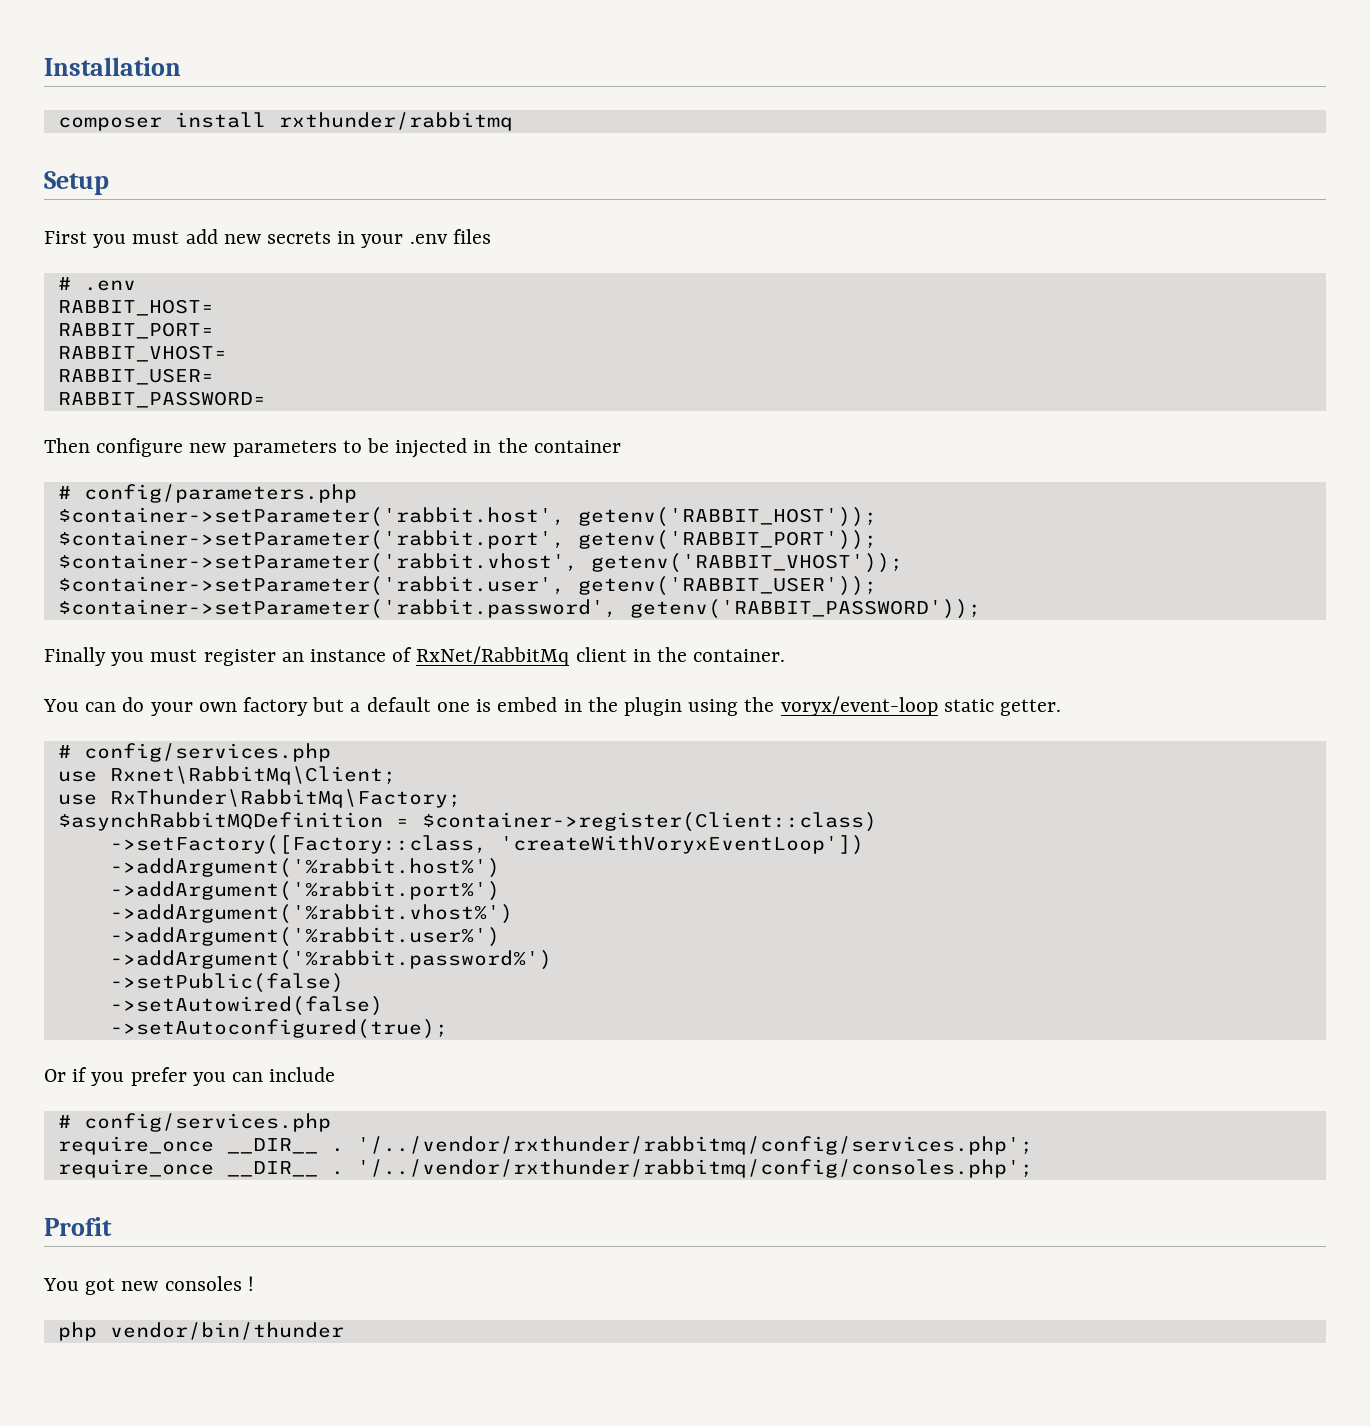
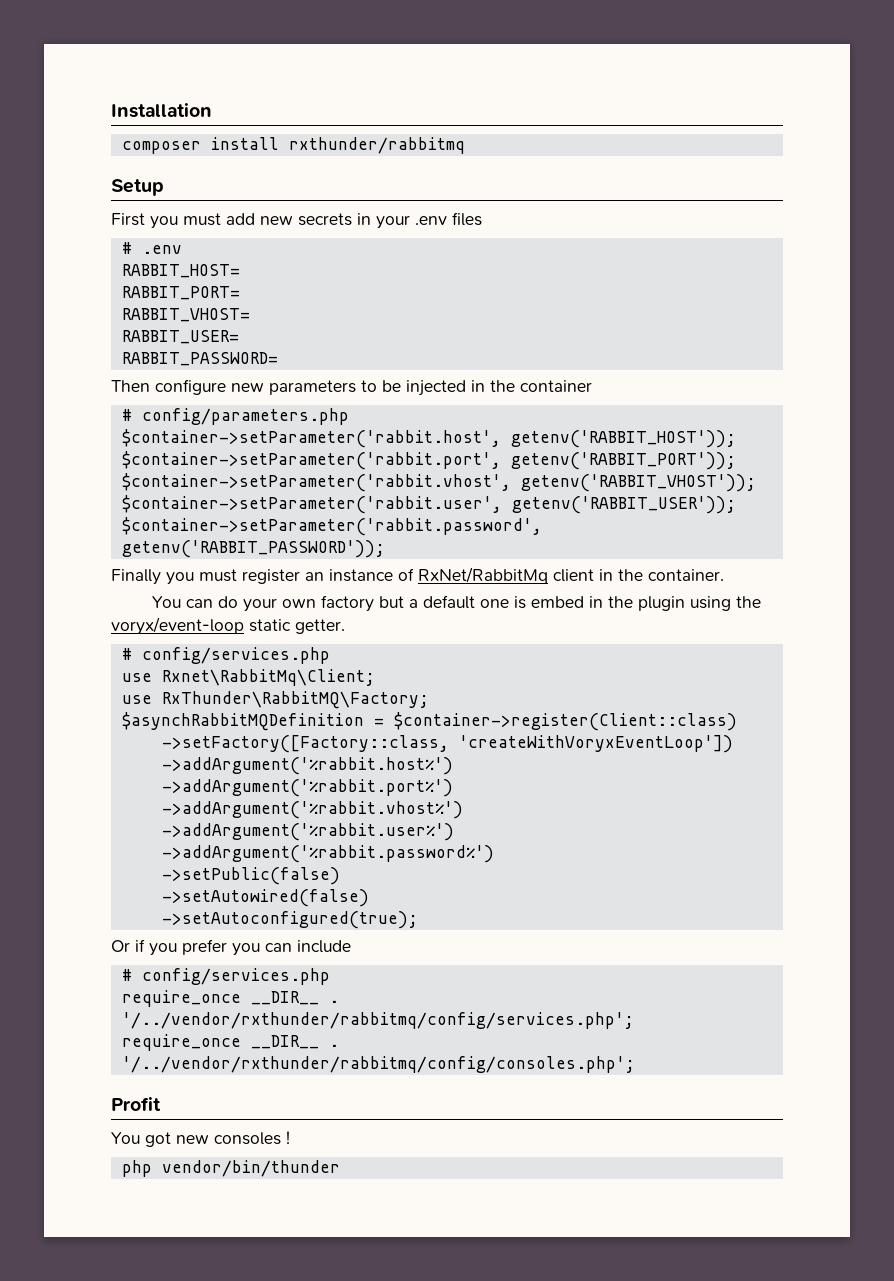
[109,789,461,808] RxThunder\RabbitMq\Factory; -> [161,691,429,709] RxThunder\RabbitMQ\Factory;

